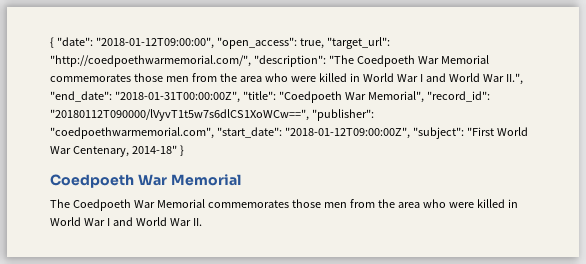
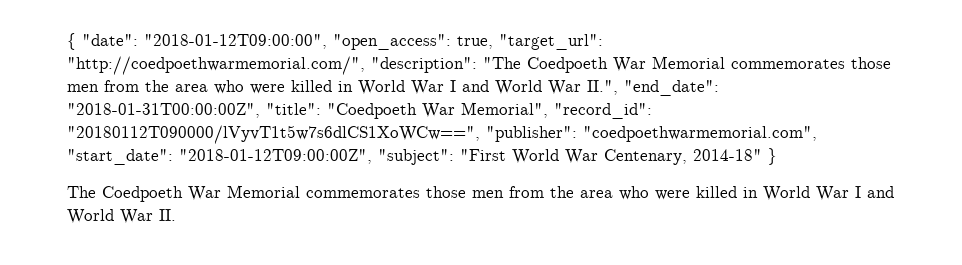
[50,174,241,188] // Coedpoeth War Memorial -> (777, 156) none

